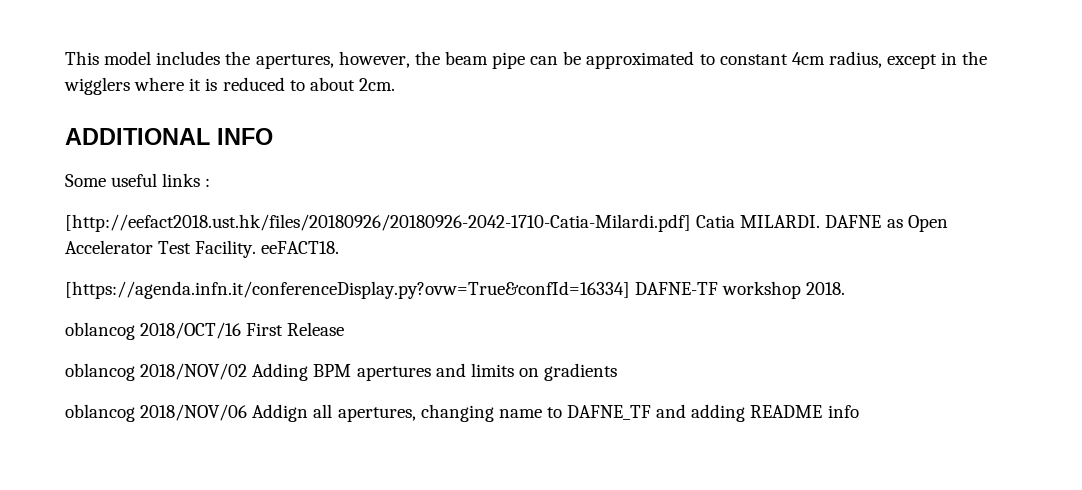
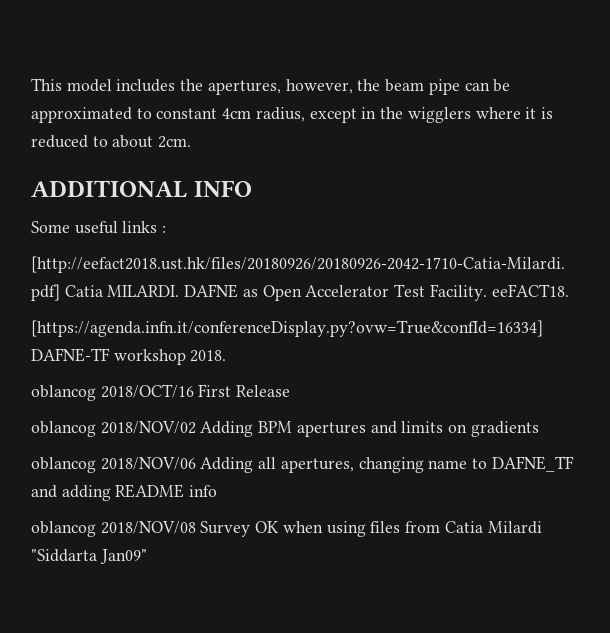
[252,404,309,422] Addign -> [200,457,254,473] Adding
(859, 411) none -> [31,521,542,537] [31,549,147,564] // oblancog 2018/NOV/08 Survey OK when using files from Catia Milardi "Siddarta Jan09"

